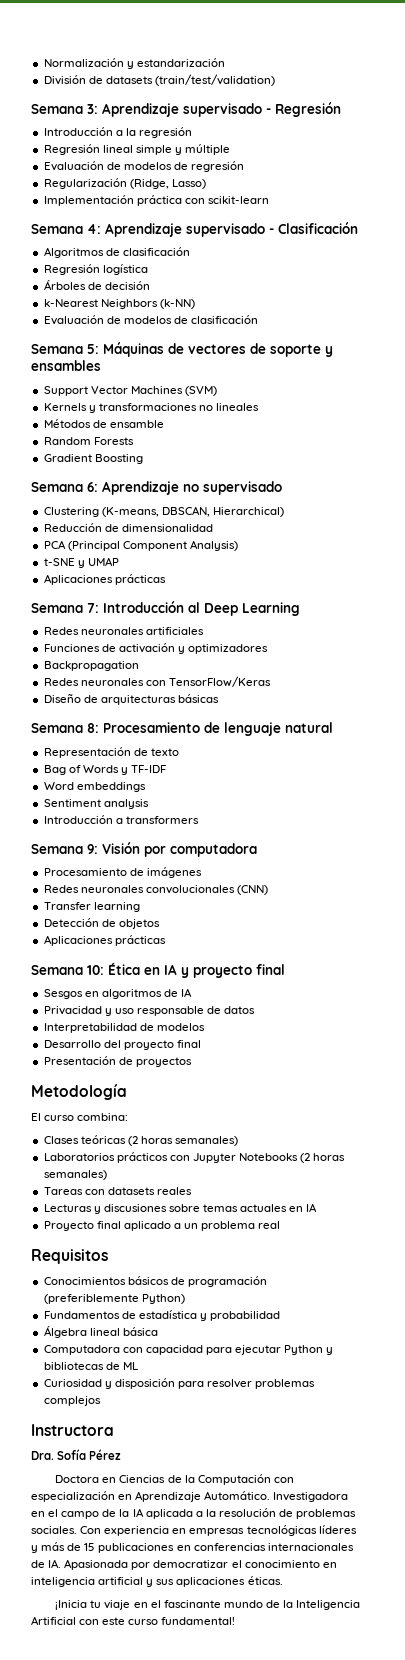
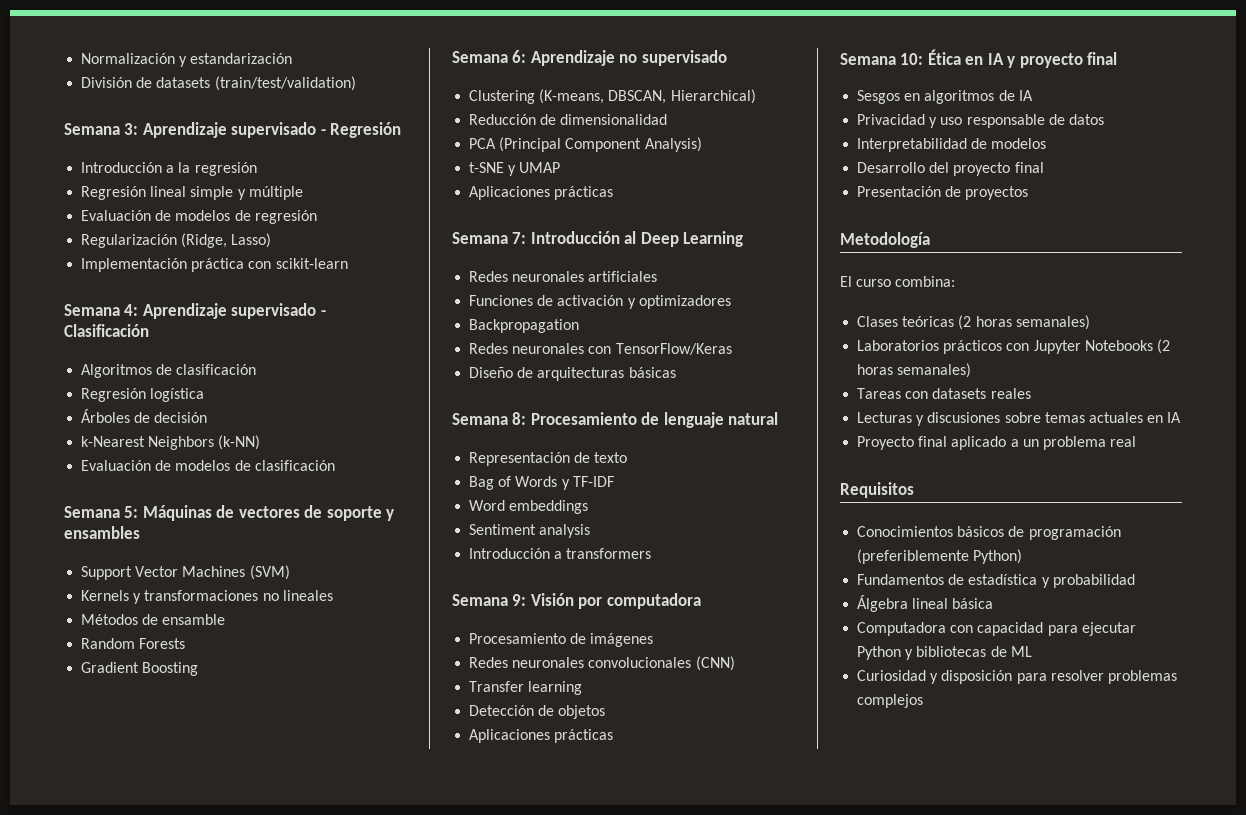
[31,1424,114,1436] [31,1449,122,1460] [55,1474,294,1485] [31,1491,349,1502] [31,1508,357,1519] [31,1525,357,1536] [31,1542,354,1553] [31,1559,337,1570] [31,1576,283,1587] [55,1600,361,1610] [31,1616,236,1625] // Instructora // Dra. Sofía Pérez // Doctora en Ciencias de la Computación con especialización en Aprendizaje Automático. Investigadora en el campo de la IA aplicada a la resolución de problemas sociales. Con experiencia en empresas tecnológicas líderes y más de 15 publicaciones en conferencias internacionales de IA. Apasionada por democratizar el conocimiento en inteligencia artificial y sus aplicaciones éticas. // ¡Inicia tu viaje en el fascinante mundo de la Inteligencia Artificial con este curso fundamental! -> (924, 701) none

